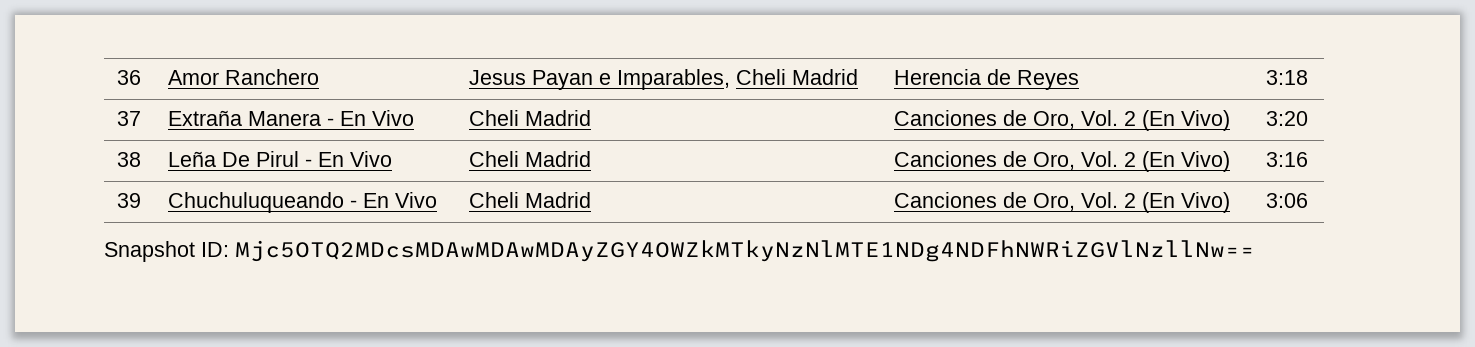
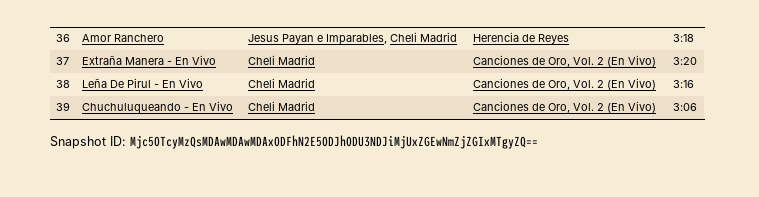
[235,240,1255,262] Mjc5OTQ2MDcsMDAwMDAwMDAyZGY4OWZkMTkyNzNlMTE1NDg4NDFhNWRiZGVlNzllNw== -> [130,135,538,149] Mjc5OTcyMzQsMDAwMDAwMDAxODFhN2E5ODJhODU3NDJiMjUxZGEwNmZjZGIxMTgyZQ==

